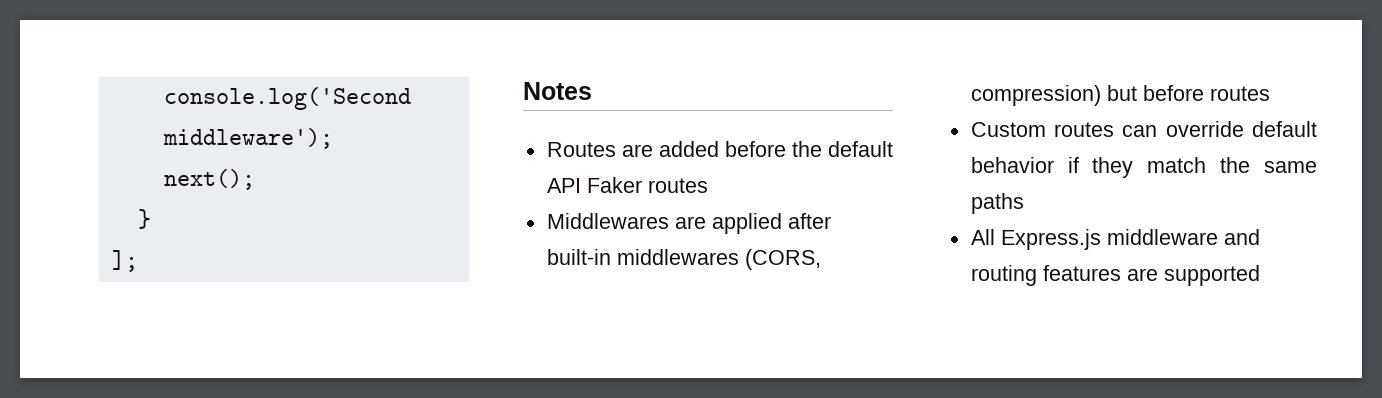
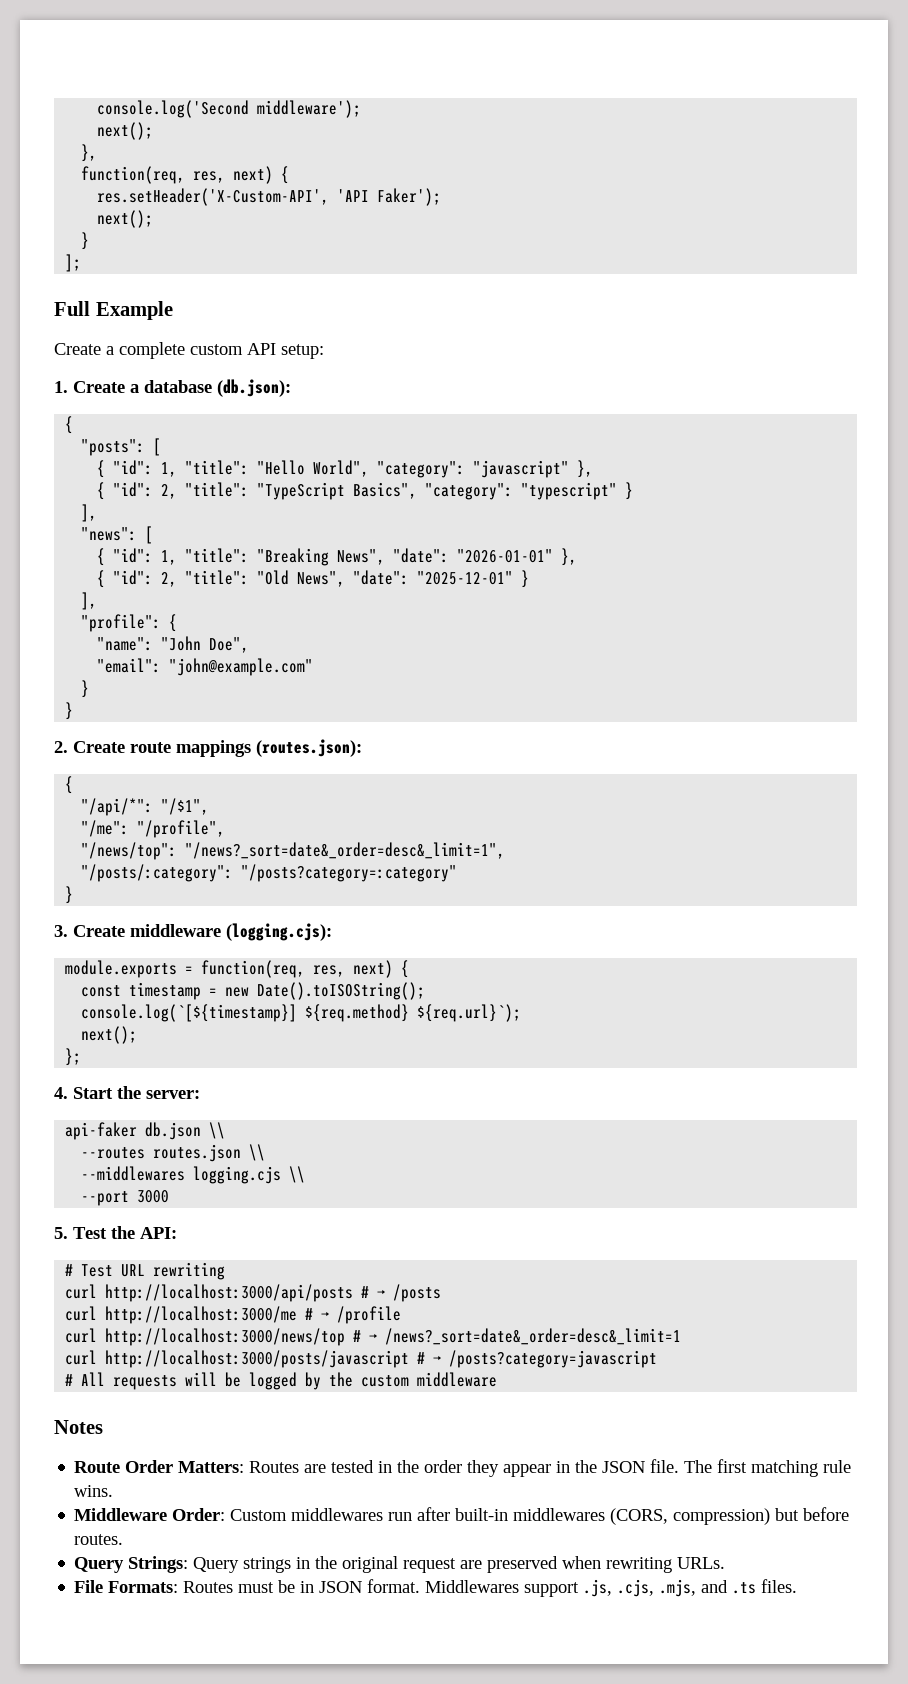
[137,209,151,229] [111,250,138,272] [523,82,592,100] [546,141,893,157] [546,177,708,193] [546,213,782,234] } // ]; // Notes // Routes are added before the default API Faker routes // Middlewares are applied -> [81,144,98,162] [81,166,290,184] [97,188,442,206] [97,210,154,228] [81,232,90,250] [65,254,82,272] [54,301,173,320] [54,342,324,359] [54,379,291,397] [65,416,74,434] [81,438,162,456] [97,460,594,478] [97,482,634,500] [81,504,98,522] [81,526,154,544] [97,548,578,566] [97,570,530,588] [81,592,98,610] [81,614,178,632] [97,636,250,653] [97,658,314,676] [81,680,90,698] [65,702,74,720] [54,739,362,757] [65,776,74,794] [81,798,210,816] [81,820,226,838] [81,842,506,860] [81,864,458,882] [65,886,74,904] [54,923,332,941] [65,960,410,978] [81,982,426,1000] [81,1004,522,1022] [81,1026,138,1044] [65,1048,82,1066] [54,1086,200,1099] [65,1122,226,1140] [81,1144,266,1162] [81,1166,306,1184] [81,1190,170,1206] [54,1226,177,1239] [65,1262,226,1280] [65,1284,442,1302] [65,1306,402,1324] [65,1328,682,1346] [65,1350,658,1368] [65,1372,498,1390] [54,1420,103,1434] [74,1459,852,1477] [74,1485,114,1497] [74,1508,413,1521] }, // function(req, res, next) { // res.setHeader('X-Custom-API', 'API Faker'); // next(); // } // ]; // Full Example // Create a complete custom API setup: // 1. Create a database (db.json): // { // "posts": [ // { "id": 1, "title": "Hello World", "category": "javascript" }, // { "id": 2, "title": "TypeScript Basics", "category": "typescript" } // ], // "news": [ // { "id": 1, "title": "Breaking News", "date": "2026-01-01" }, // { "id": 2, "title": "Old News", "date": "2025-12-01" } // ], // "profile": { // "name": "John Doe", // "email": "john@example.com" // } // } // 2. Create route mappings (routes.json): // { // "/api/*": "/$1", // "/me": "/profile", // "/news/top": "/news?_sort=date&_order=desc&_limit=1", // "/posts/:category": "/posts?category=:category" // } // 3. Create middleware (logging.cjs): // module.exports = function(req, res, next) { // const timestamp = new Date().toISOString(); // console.log(`[${timestamp}] ${req.method} ${req.url}`); // next(); // }; // 4. Start the server: // api-faker db.json \\ // --routes routes.json \\ // --middlewares logging.cjs \\ // --port 3000 // 5. Test the API: // # Test URL rewriting // curl http://localhost:3000/api/posts # → /posts // curl http://localhost:3000/me # → /profile // curl http://localhost:3000/news/top # → /news?_sort=date&_order=desc&_limit=1 // curl http://localhost:3000/posts/javascript # → /posts?category=javascript // # All requests will be logged by the custom middleware // Notes // Route Order Matters: Routes are tested in the order they appear in the JSON file. The first matching rule wins. // Middleware Order: Custom middlewares run
[1209,86,1270,101] [970,121,1317,137] [970,157,1317,178] [970,193,1024,214] [970,229,1260,250] [970,265,1260,286] routes // Custom routes can override default behavior if they match the same paths // All Express.js middleware and routing features are supported -> [74,1534,124,1545] [74,1556,726,1573] [74,1579,798,1597] routes. // Query Strings: Query strings in the original request are preserved when rewriting URLs. // File Formats: Routes must be in JSON format. Middlewares support .js, .cjs, .mjs, and .ts files.

